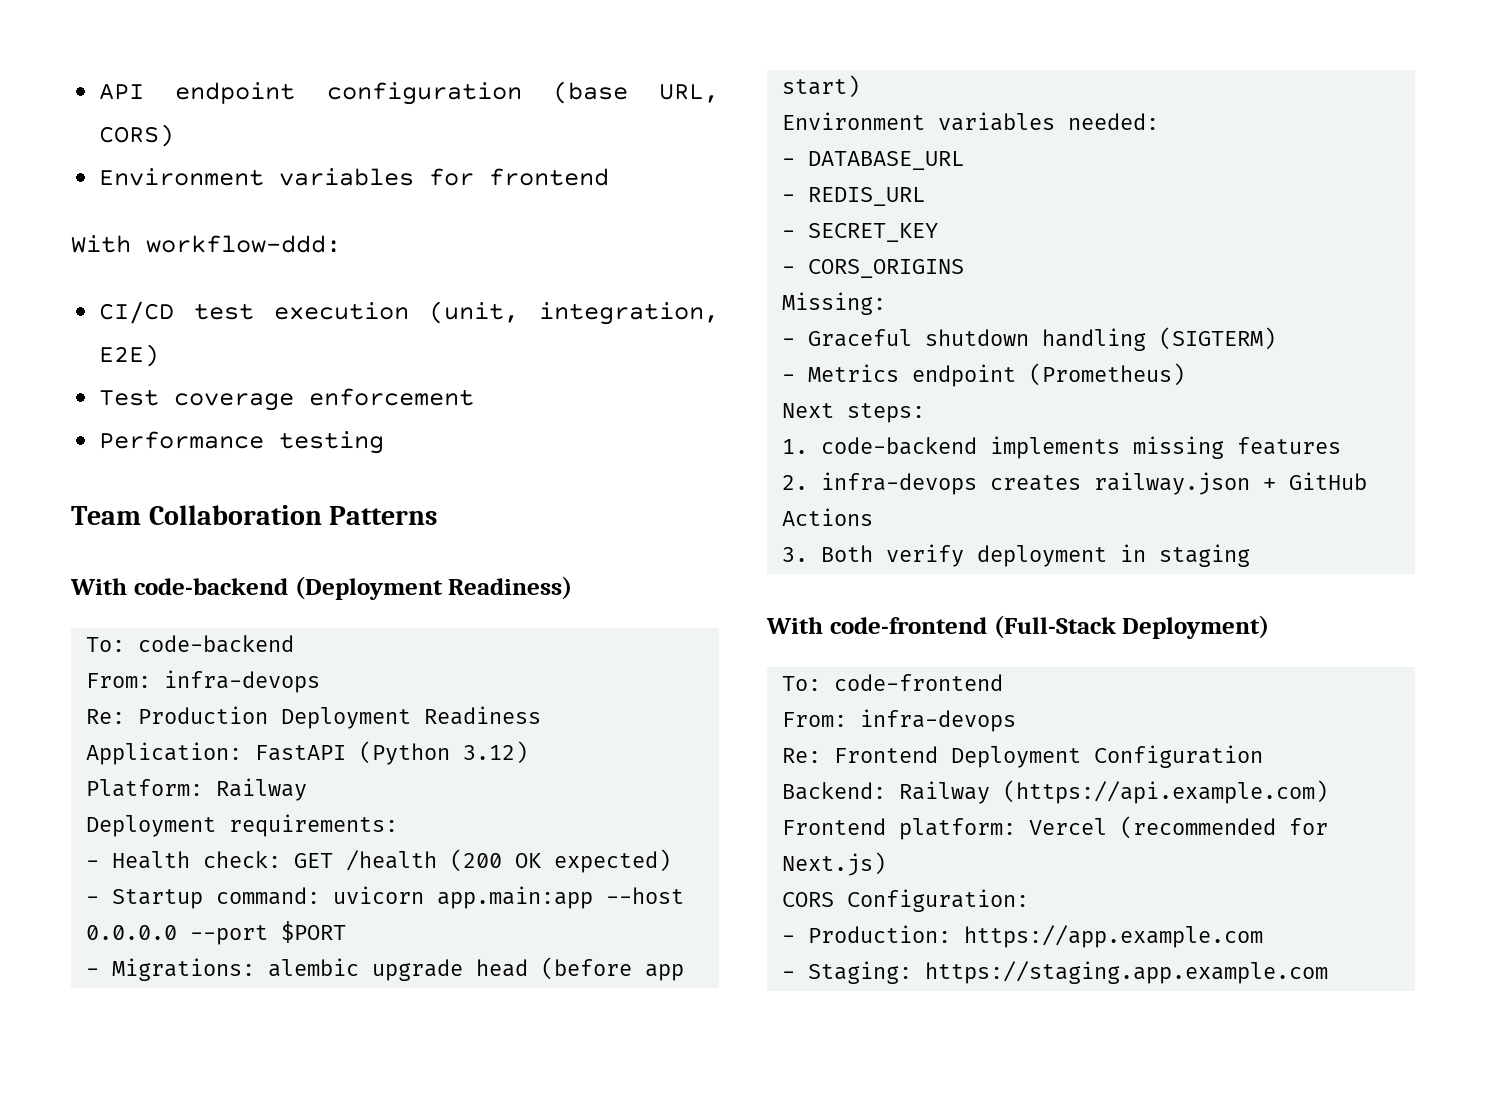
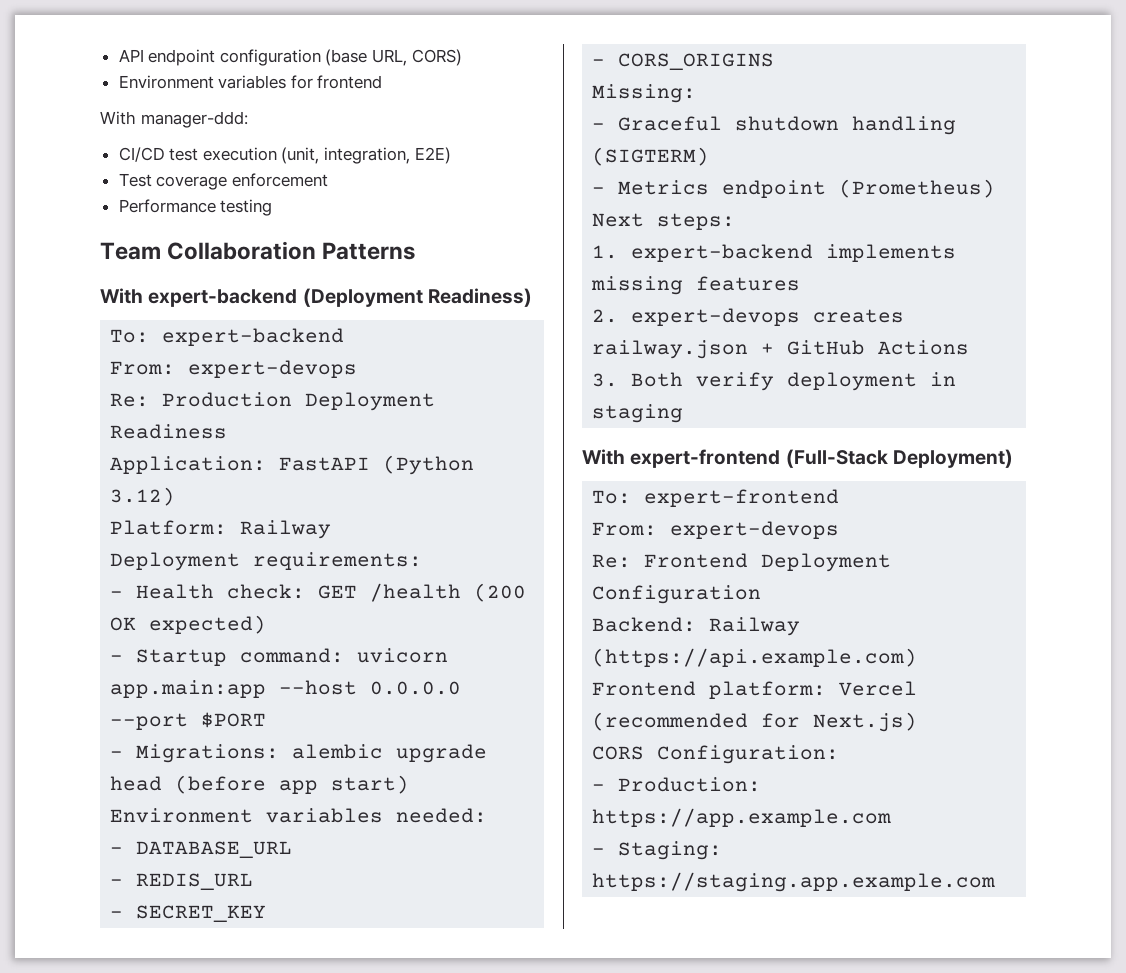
[146,235,341,253] workflow-ddd: -> [140,111,248,128] manager-ddd:
[133,578,288,595] code-backend -> [148,289,298,307] expert-backend
[138,635,295,653] [86,670,321,693] code-backend // From: infra-devops -> [162,328,345,346] [110,360,358,378] expert-backend // From: expert-devops
[821,437,978,455] code-backend -> [631,244,814,262] expert-backend
[821,472,978,495] infra-devops -> [631,308,801,326] expert-devops
[829,617,987,634] code-frontend -> [630,449,781,468] expert-frontend
[834,674,1004,691] [782,709,1017,732] code-frontend // From: infra-devops -> [644,489,840,507] [592,521,840,539] expert-frontend // From: expert-devops

